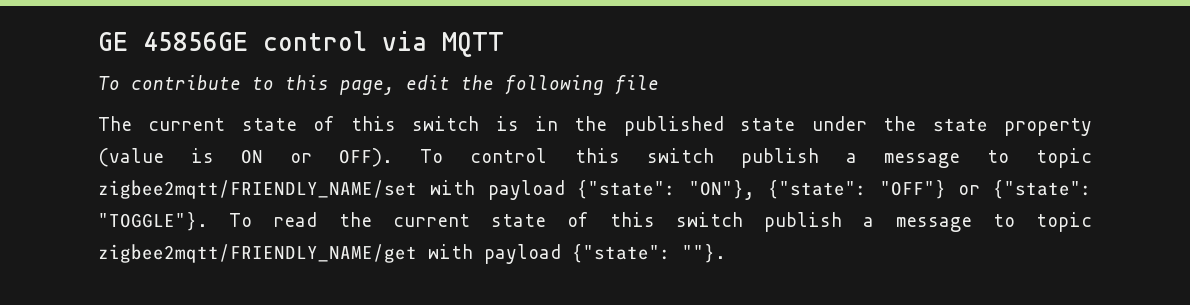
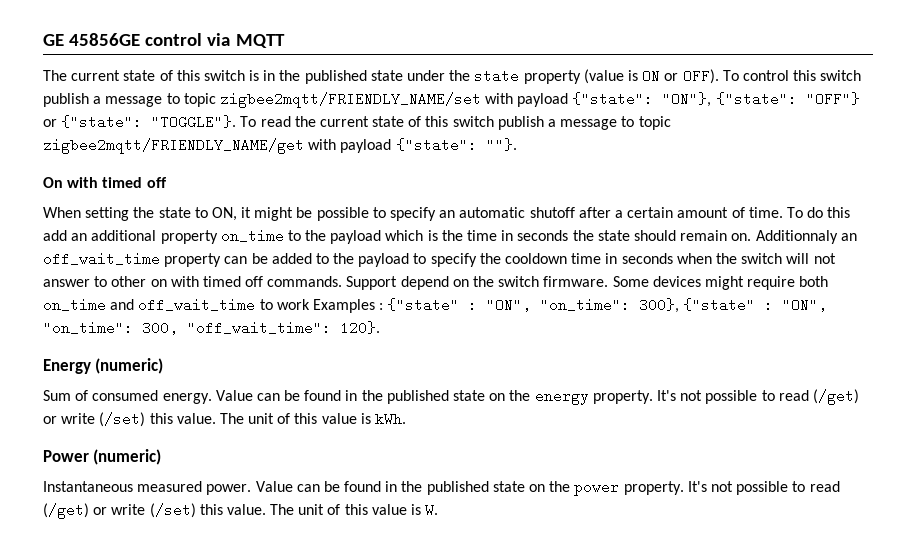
[98,75,659,95] // To contribute to this page, edit the following file -> (285, 41) none
(726, 253) none -> [43,177,167,188] [43,207,851,221] [43,229,857,244] [43,252,836,267] [43,276,829,290] [43,298,828,313] [43,321,380,335] [43,358,164,374] [43,389,859,405] [43,412,407,427] [43,449,162,465] [43,480,840,496] [43,503,439,519] // On with timed off // When setting the state to ON, it might be possible to specify an automatic shutoff after a certain amount of time. To do this add an additional property on_time to the payload which is the time in seconds the state should remain on. Additionnaly an off_wait_time property can be added to the payload to specify the cooldown time in seconds when the switch will not answer to other on with timed off commands. Support depend on the switch firmware. Some devices might require both on_time and off_wait_time to work Examples : {"state" : "ON", "on_time": 300}, {"state" : "ON", "on_time": 300, "off_wait_time": 120}. // Energy (numeric) // Sum of consumed energy. Value can be found in the published state on the energy property. It's not possible to read (/get) or write (/set) this value. The unit of this value is kWh. // Power (numeric) // Instantaneous measured power. Value can be found in the published state on the power property. It's not possible to read (/get) or write (/set) this value. The unit of this value is W.

